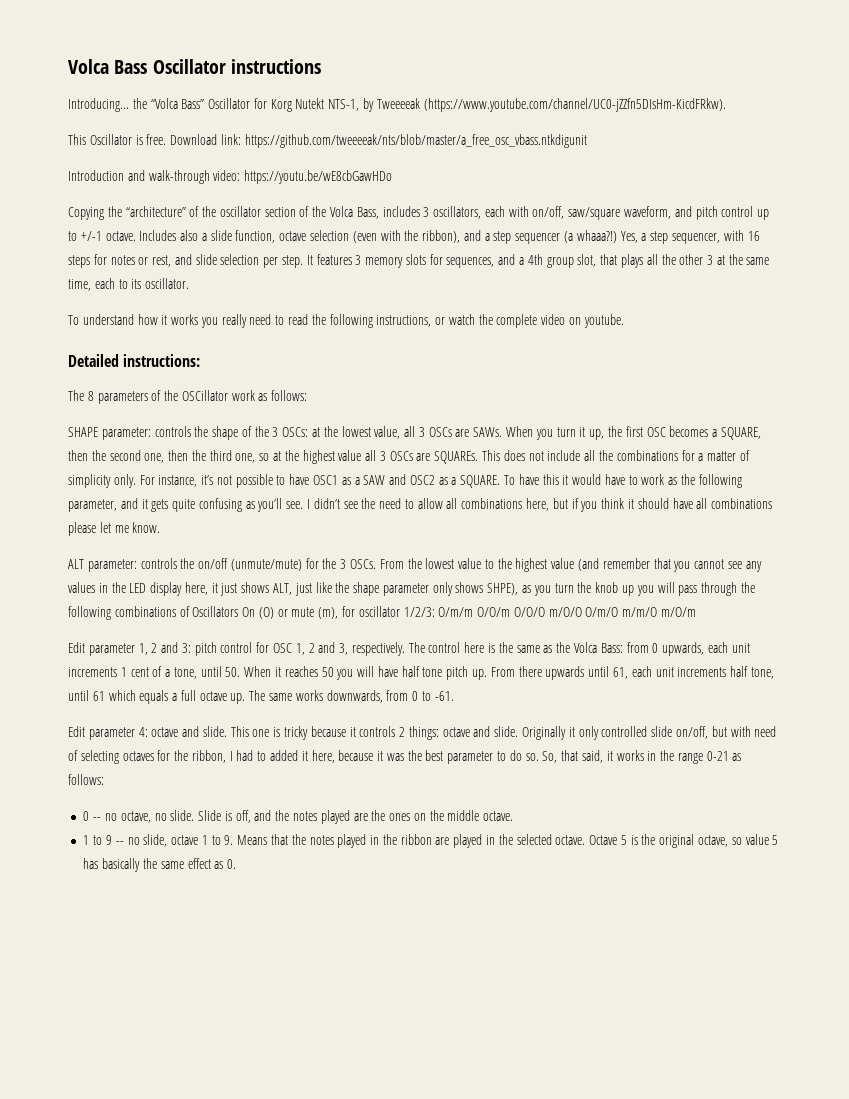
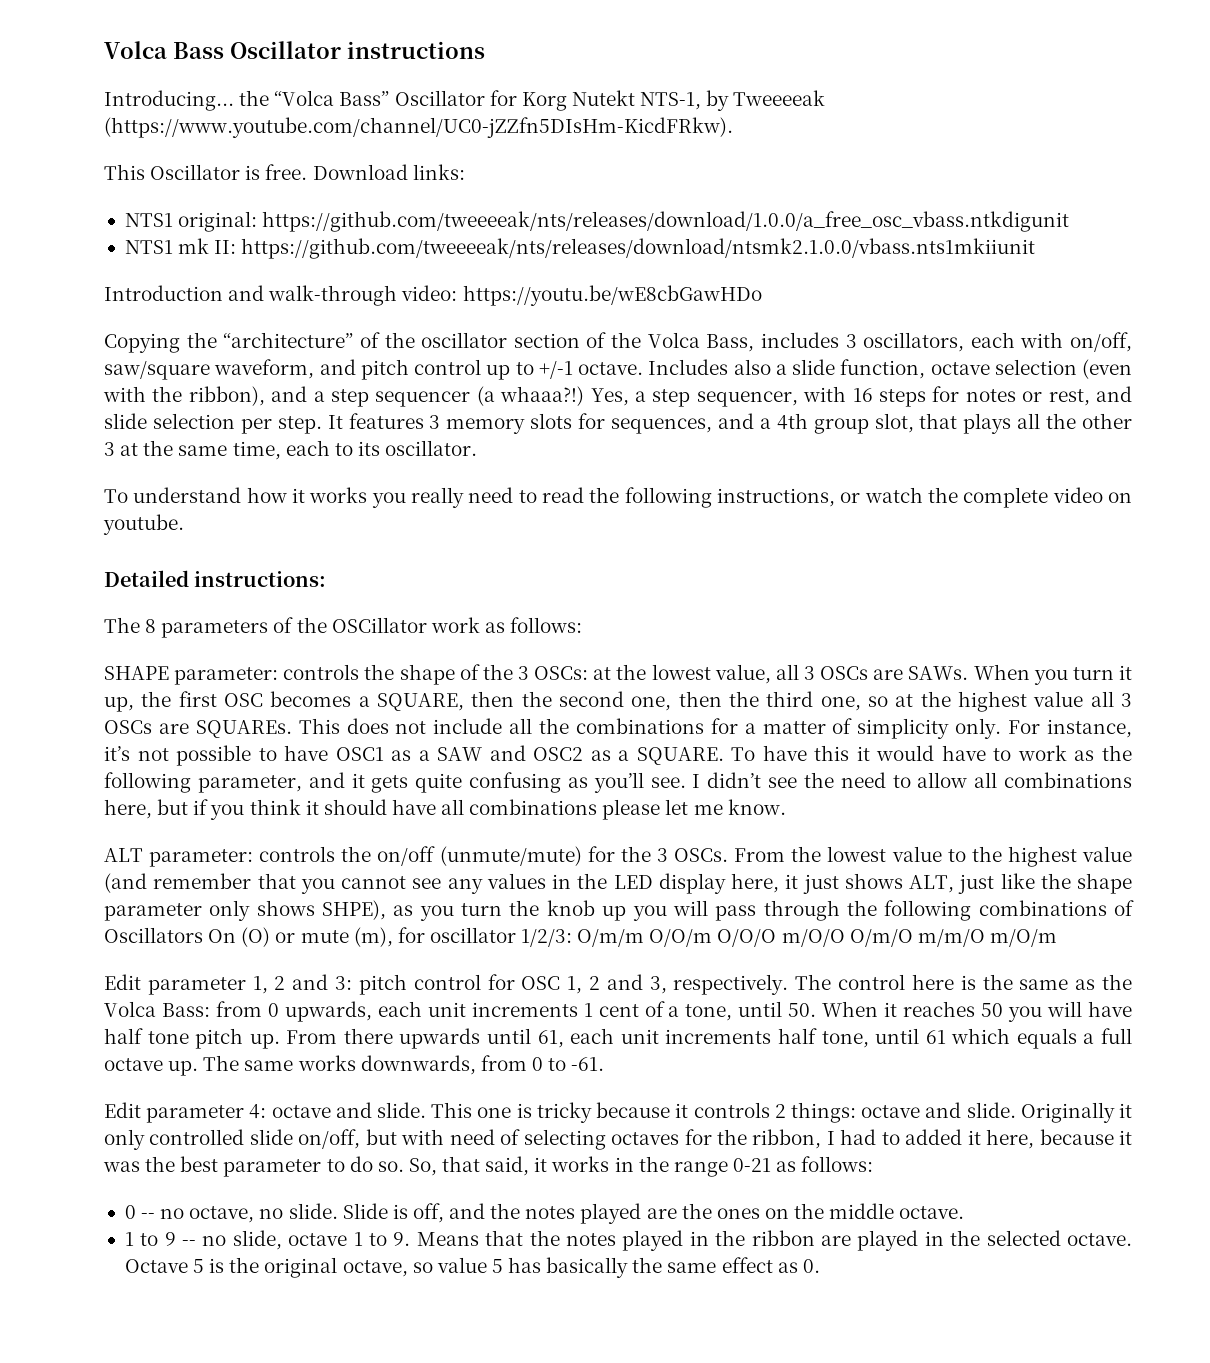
[220,134,587,148] link: https://github.com/tweeeeak/nts/blob/master/a_free_osc_vbass.ntkdigunit -> [412,164,465,180] [124,211,1070,232] [124,238,1036,259] links: // NTS1 original: https://github.com/tweeeeak/nts/releases/download/1.0.0/a_free_osc_vbass.ntkdigunit // NTS1 mk II: https://github.com/tweeeeak/nts/releases/download/ntsmk2.1.0.0/vbass.nts1mkiiunit

